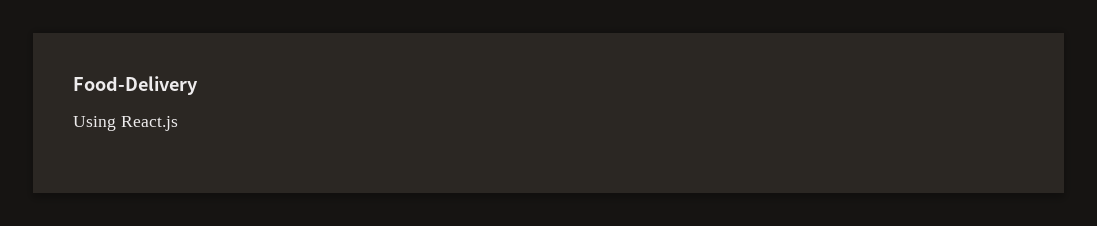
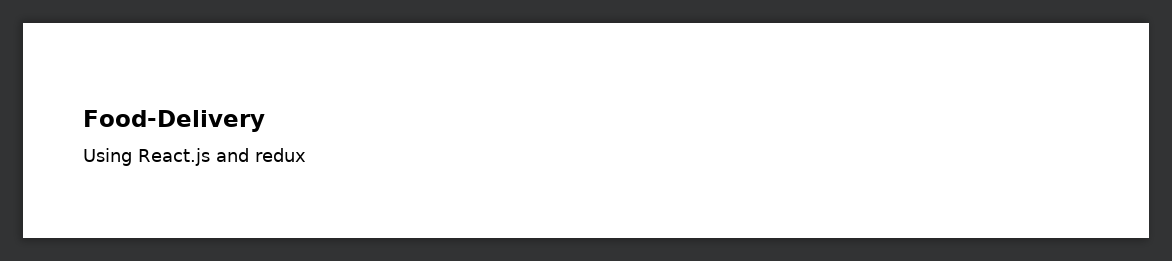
(178, 123) none -> [215,148,306,162] and redux

